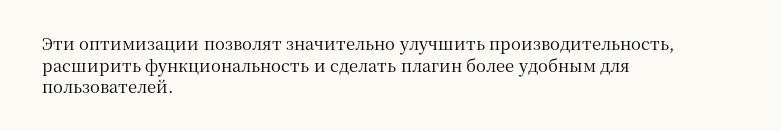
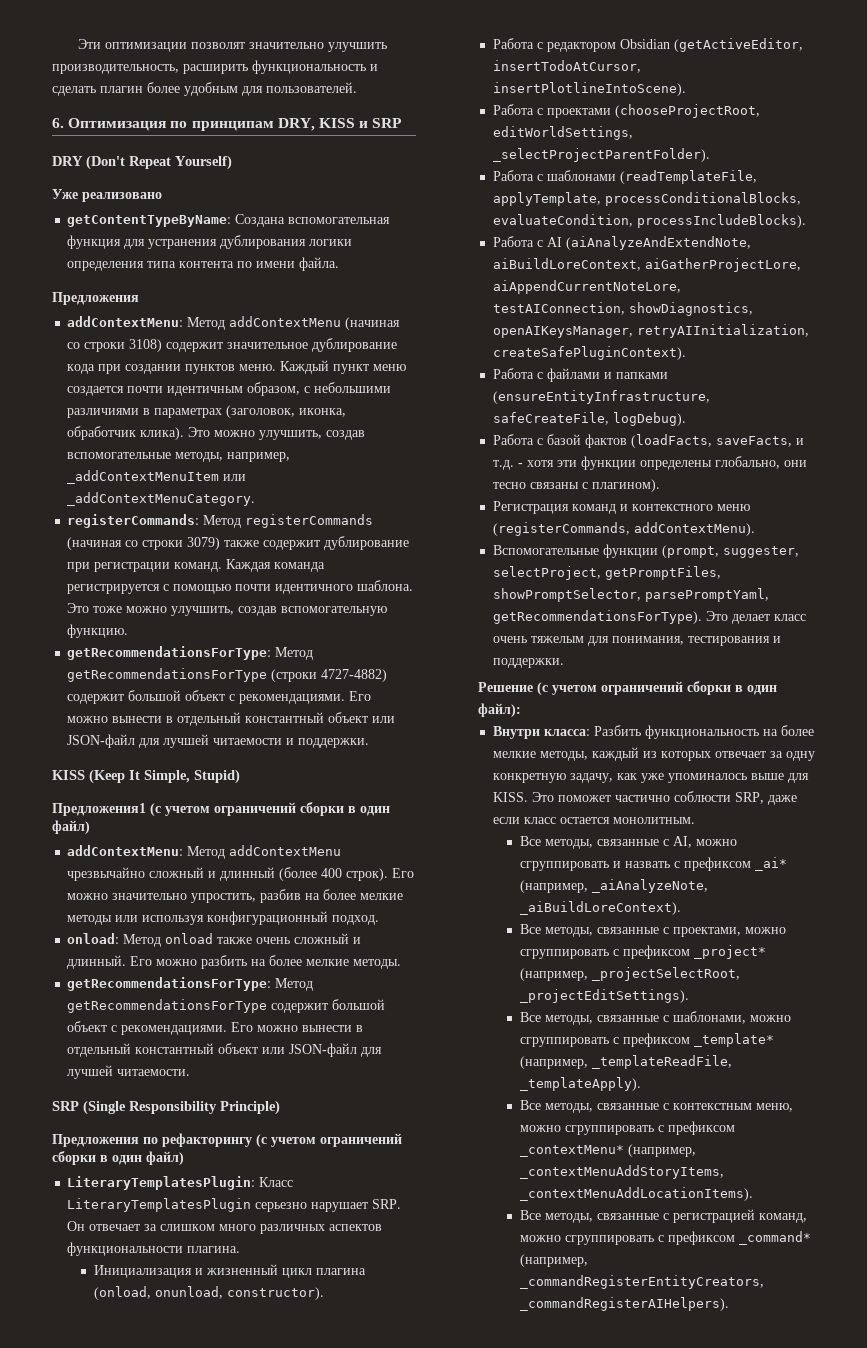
(173, 86) none -> [52,118,403,131] [52,155,232,170] [52,189,162,202] [67,214,391,227] [67,235,353,249] [67,257,340,271] [52,292,139,305] [67,316,401,330] [67,338,398,352] [67,360,407,374] [67,382,392,396] [67,405,347,418] [67,426,366,440] [67,452,291,462] [67,470,247,484] [67,492,256,506] [67,514,374,528] [67,536,410,550] [67,559,326,572] [67,580,414,594] [67,603,388,616] [67,624,129,638] [67,646,314,660] [67,668,388,682] [67,690,372,704] [67,712,396,726] [67,734,370,748] [52,769,240,784] [52,802,390,816] [52,820,90,834] [67,845,342,859] [67,867,415,881] [67,889,404,903] [67,911,380,925] [67,933,362,947] [67,955,402,969] [67,977,314,991] [67,999,386,1013] [67,1021,364,1035] [67,1043,383,1057] [67,1065,191,1079] [52,1100,280,1115] [52,1133,402,1147] [52,1151,184,1165] [67,1176,294,1190] [67,1198,402,1212] [67,1221,383,1234] [67,1242,241,1256] [93,1264,366,1278] [93,1286,324,1300] [492,38,803,52] [492,60,641,73] [492,82,686,96] [492,104,760,118] [492,126,633,140] [492,148,710,162] [492,170,757,184] [492,192,801,206] [492,214,806,228] [492,236,751,250] [492,258,801,272] [492,280,681,294] [492,302,753,316] [492,324,809,338] [492,346,686,360] [492,368,668,382] [492,390,710,404] [492,412,686,426] [492,434,804,448] [492,456,807,470] [492,479,660,492] [492,501,750,514] [492,522,755,536] [492,544,799,558] [492,566,721,580] [492,588,769,602] [492,610,806,624] [492,636,781,646] [492,658,564,668] [477,681,777,695] [477,703,521,717] [492,725,814,739] [492,747,815,761] [492,773,809,783] [492,791,797,805] [492,817,695,824] [519,836,737,849] [519,857,787,871] [519,879,708,893] [519,901,681,915] [519,924,786,937] [519,945,766,959] [519,967,740,981] [519,989,689,1003] [519,1011,791,1025] [519,1033,774,1047] [519,1055,732,1069] [519,1077,641,1091] [519,1100,793,1113] [519,1121,735,1135] [519,1144,696,1157] [519,1165,724,1179] [519,1187,753,1201] [519,1209,807,1223] [519,1231,811,1245] [519,1254,588,1267] [519,1275,764,1289] [519,1297,729,1311] // 6. Оптимизация по принципам DRY, KISS и SRP // DRY (Don't Repeat Yourself) // Уже реализовано // getContentTypeByName: Создана вспомогательная функция для устранения дублирования логики определения типа контента по имени файла. // Предложения // addContextMenu: Метод addContextMenu (начиная со строки 3108) содержит значительное дублирование кода при создании пунктов меню. Каждый пункт меню создается почти идентичным образом, с небольшими различиями в параметрах (заголовок, иконка, обработчик клика). Это можно улучшить, создав вспомогательные методы, например, _addContextMenuItem или _addContextMenuCategory. // registerCommands: Метод registerCommands (начиная со строки 3079) также содержит дублирование при регистрации команд. Каждая команда регистрируется с помощью почти идентичного шаблона. Это тоже можно улучшить, создав вспомогательную функцию. // getRecommendationsForType: Метод getRecommendationsForType (строки 4727-4882) содержит большой объект с рекомендациями. Его можно вынести в отдельный константный объект или JSON-файл для лучшей читаемости и поддержки. // KISS (Keep It Simple, Stupid) // Предложения1 (с учетом ограничений сборки в один файл) // addContextMenu: Метод addContextMenu чрезвычайно сложный и длинный (более 400 строк). Его можно значительно упростить, разбив на более мелкие методы или используя конфигурационный подход. // onload: Метод onload также очень сложный и длинный. Его можно разбить на более мелкие методы. // getRecommendationsForType: Метод getRecommendationsForType содержит большой объект с рекомендациями. Его можно вынести в отдельный константный объект или JSON-файл для лучшей читаемости. // SRP (Single Responsibility Principle) // Предложения по рефакторингу (с учетом ограничений сборки в один файл) // LiteraryTemplatesPlugin: Класс LiteraryTemplatesPlugin серьезно нарушает SRP. Он отвечает за слишком много различных аспектов функциональности плагина. // Инициализация и жизненный цикл плагина (onload, onunload, constructor). // Работа с редактором Obsidian (getActiveEditor, insertTodoAtCursor, insertPlotlineIntoScene). // Работа с проектами (chooseProjectRoot, editWorldSettings, _selectProjectParentFolder). // Работа с шаблонами (readTemplateFile, applyTemplate, processConditionalBlocks, evaluateCondition, processIncludeBlocks). // Работа с AI (aiAnalyzeAndExtendNote, aiBuildLoreContext, aiGatherProjectLore, aiAppendCurrentNoteLore, testAIConnection, showDiagnostics, openAIKeysManager, retryAIInitialization, createSafePluginContext). // Работа с файлами и папками (ensureEntityInfrastructure, safeCreateFile, logDebug). // Работа с базой фактов (loadFacts, saveFacts, и т.д. - хотя эти функции определены глобально, они тесно связаны с плагином). // Регистрация команд и контекстного меню (registerCommands, addContextMenu). // Вспомогательные функции (prompt, suggester, selectProject, getPromptFiles, showPromptSelector, parsePromptYaml, getRecommendationsForType). Это делает класс очень тяжелым для понимания, тестирования и поддержки. // Решение (с учетом ограничений сборки в один файл): // Внутри класса: Разбить функциональность на более мелкие методы, каждый из которых отвечает за одну конкретную задачу, как уже упоминалось выше для KISS. Это поможет частично соблюсти SRP, даже если класс остается монолитным. // Все методы, связанные с AI, можно сгруппировать и назвать с префиксом _ai* (например, _aiAnalyzeNote, _aiBuildLoreContext). // Все методы, связанные с проектами, можно сгруппировать с префиксом _project* (например, _projectSelectRoot, _projectEditSettings). // Все методы, связанные с шаблонами, можно сгруппировать с префиксом _template* (например, _templateReadFile, _templateApply). // Все методы, связанные с контекстным меню, можно сгруппировать с префиксом _contextMenu* (например, _contextMenuAddStoryItems, _contextMenuAddLocationItems). // Все методы, связанные с регистрацией команд, можно сгруппировать с префиксом _command* (например, _commandRegisterEntityCreators, _commandRegisterAIHelpers).

